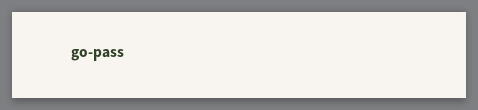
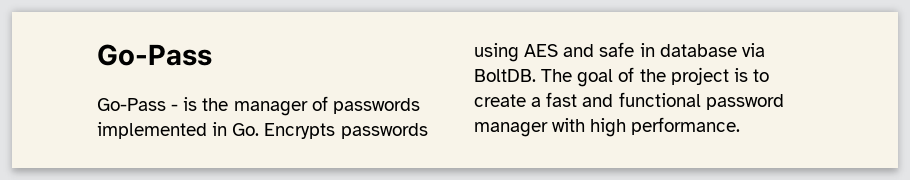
[71,49,124,61] go-pass -> [97,44,212,66] [97,96,420,116] [97,122,428,139] [474,42,765,62] [474,67,769,87] [474,92,784,110] [474,117,741,137] Go-Pass // Go-Pass - is the manager of passwords implemented in Go. Encrypts passwords using AES and safe in database via BoltDB. The goal of the project is to create a fast and functional password manager with high performance.

